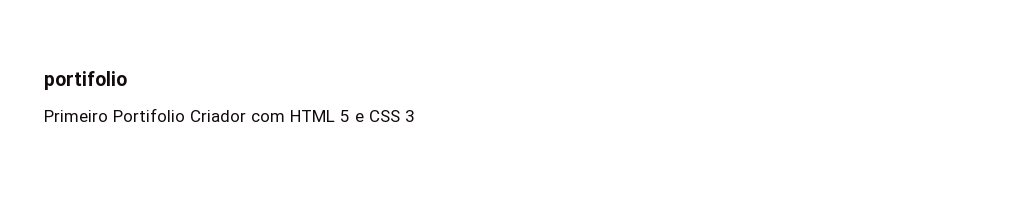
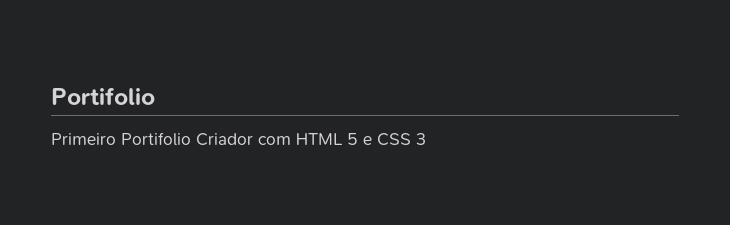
[44,71,127,90] portifolio -> [51,87,155,105] Portifolio

